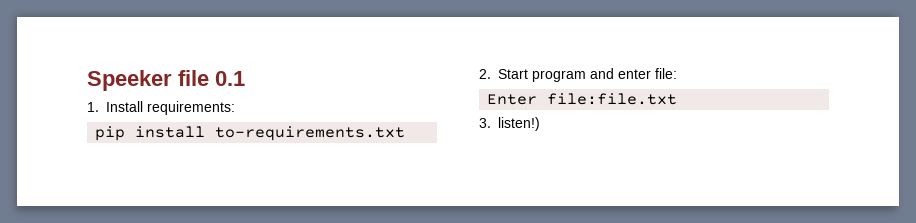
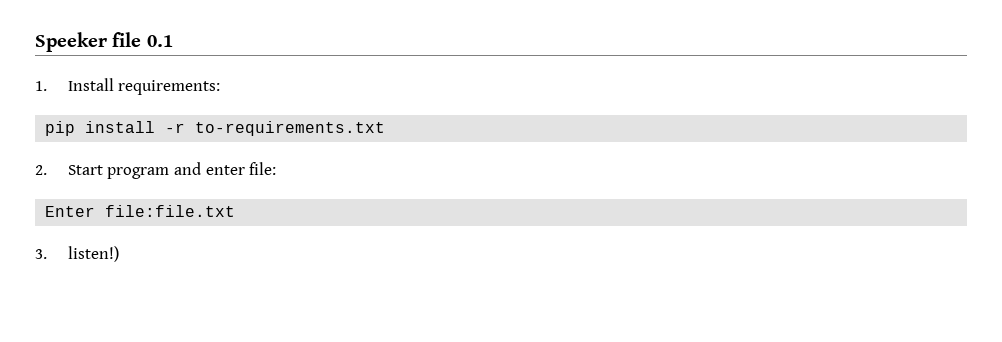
(206, 132) none -> [165,123,186,133] -r

